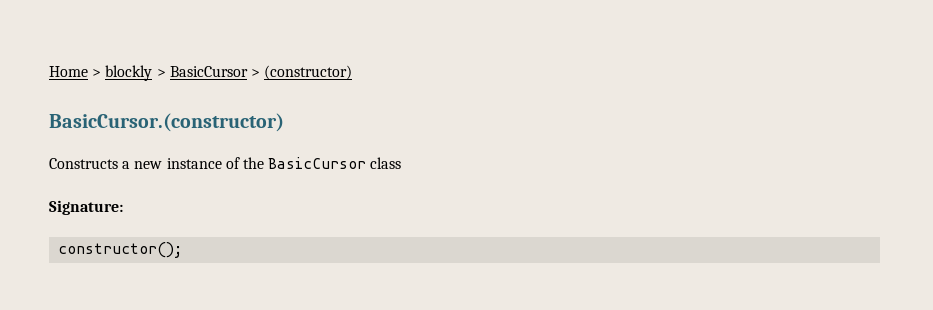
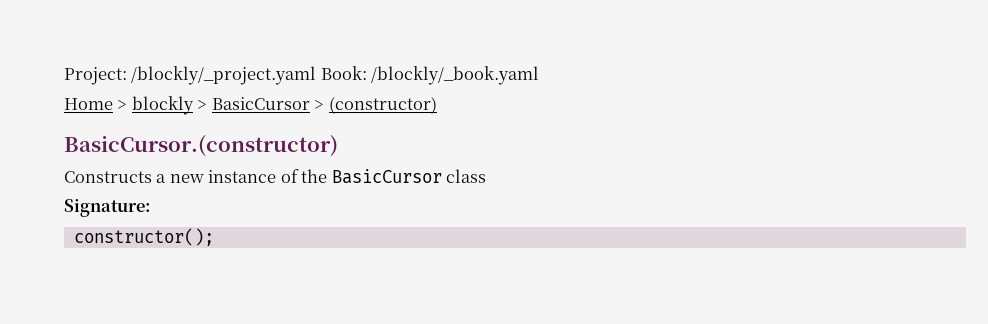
(49, 71) none -> [64,66,540,85] Project: /blockly/_project.yaml Book: /blockly/_book.yaml //

